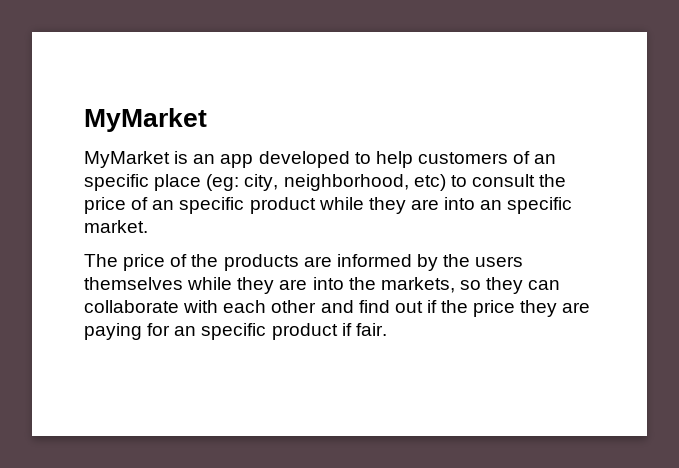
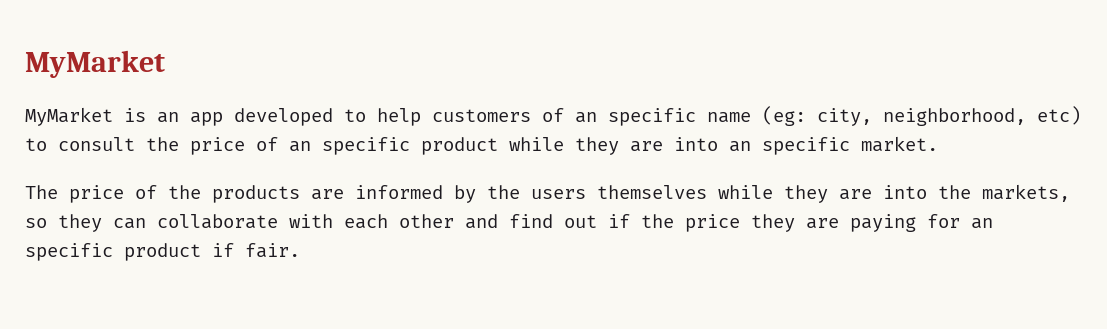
[154,174,202,191] place -> [707,112,751,123] name

